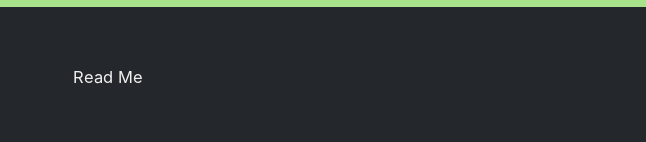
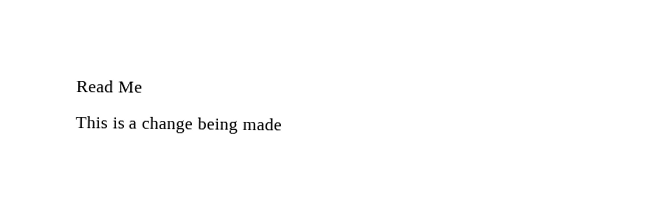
(143, 77) none -> [75,115,282,134] // This is a change being made

